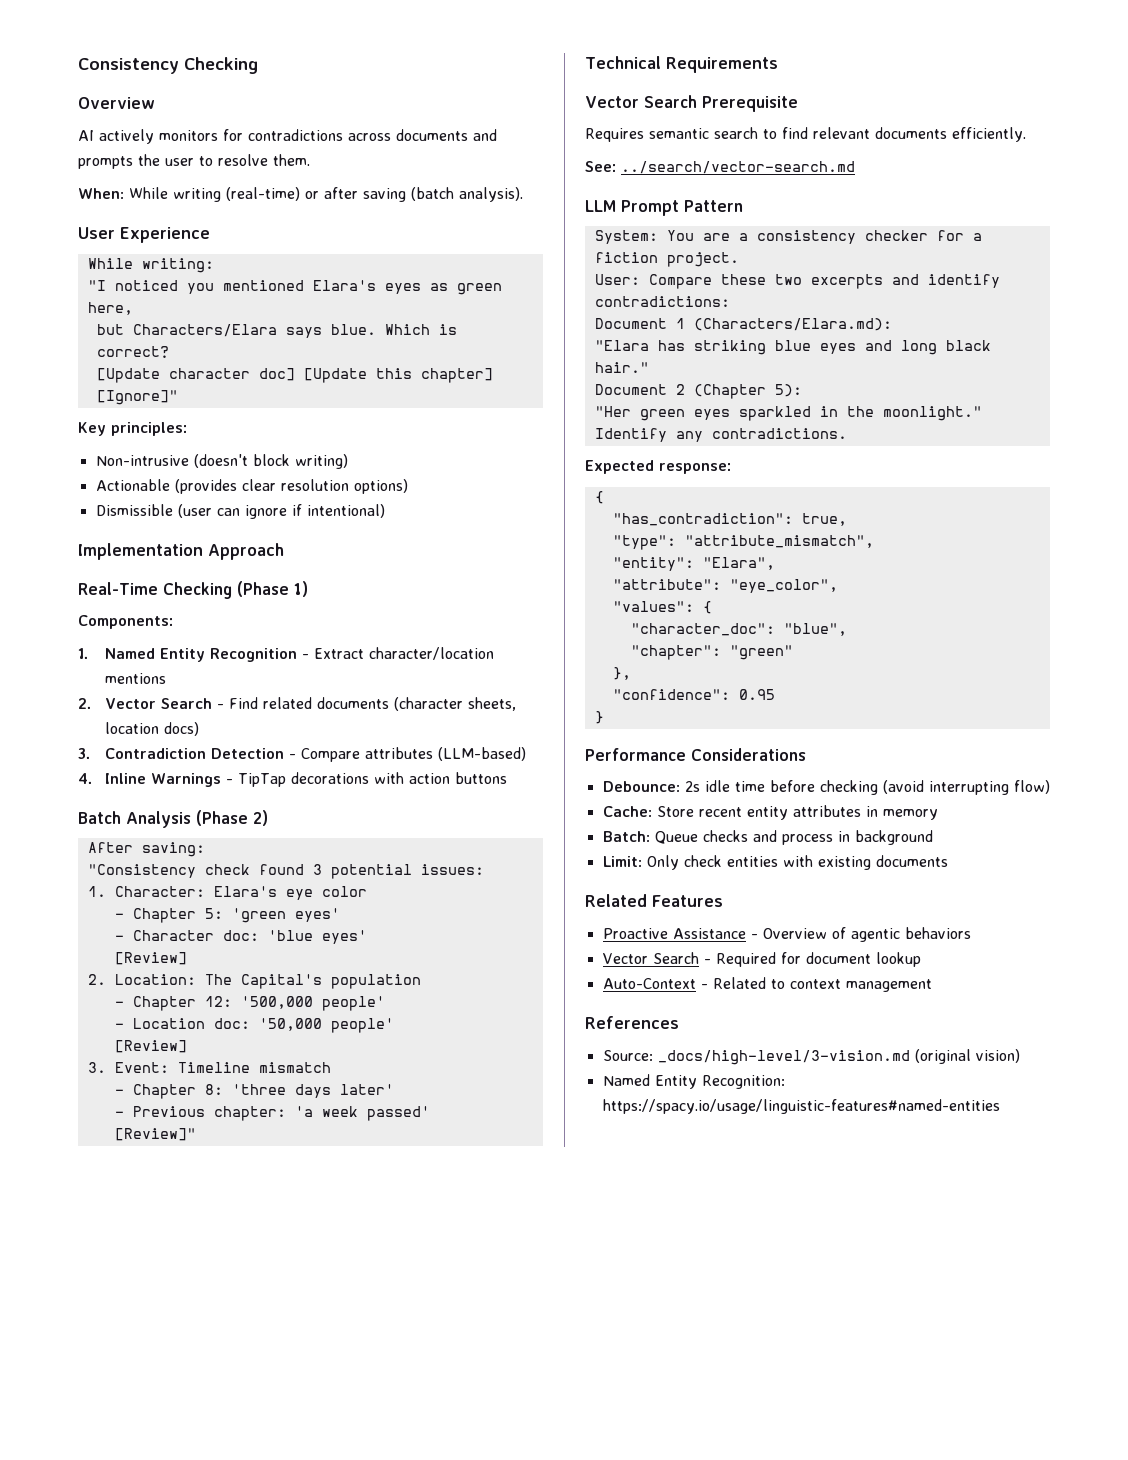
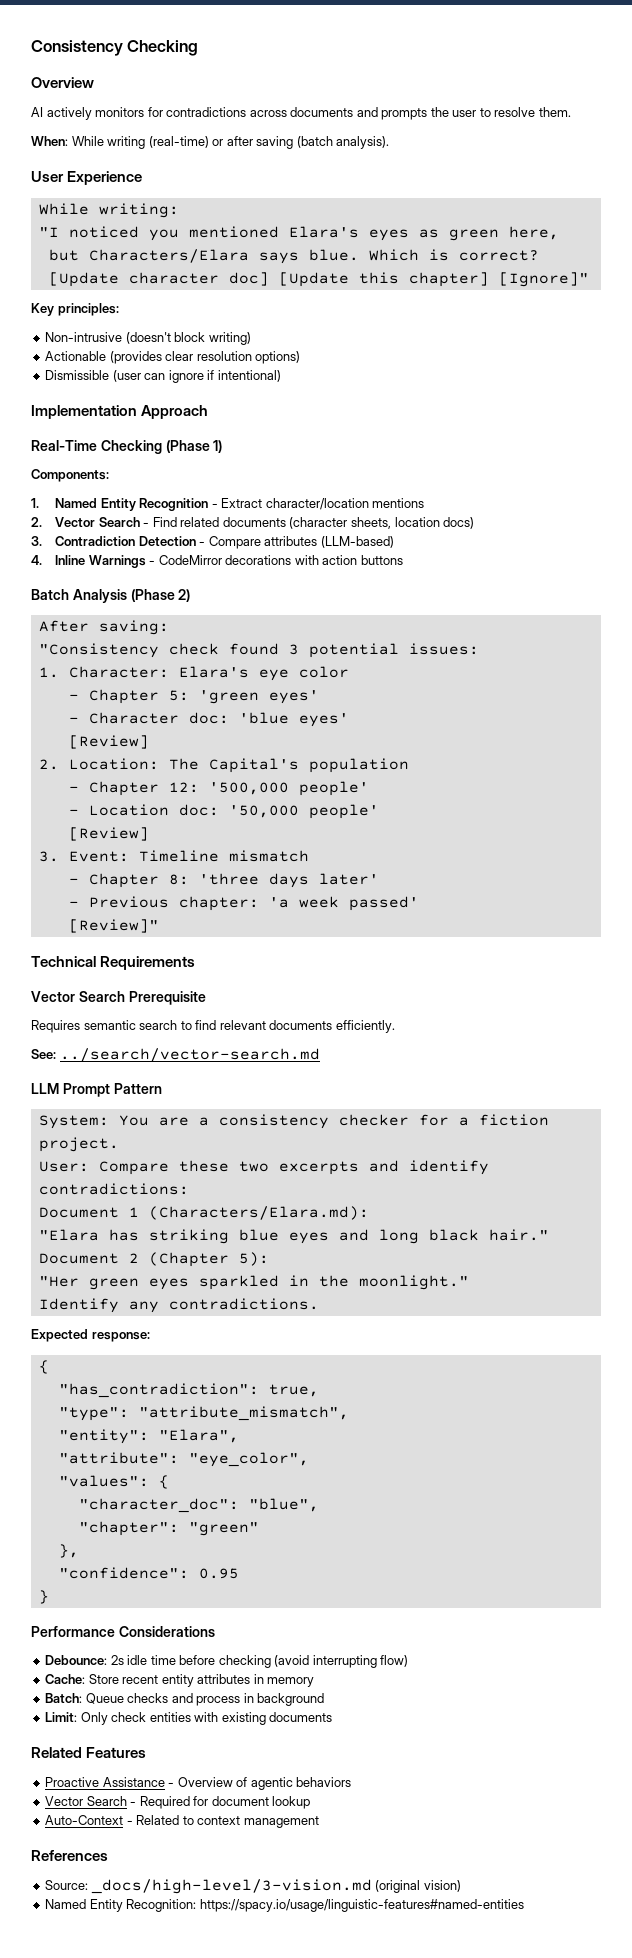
[237,773,286,787] TipTap -> [158,555,222,565] CodeMirror

